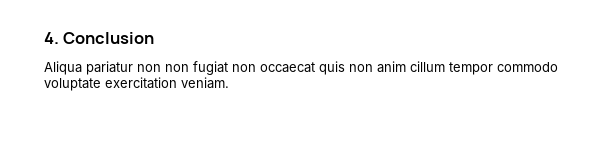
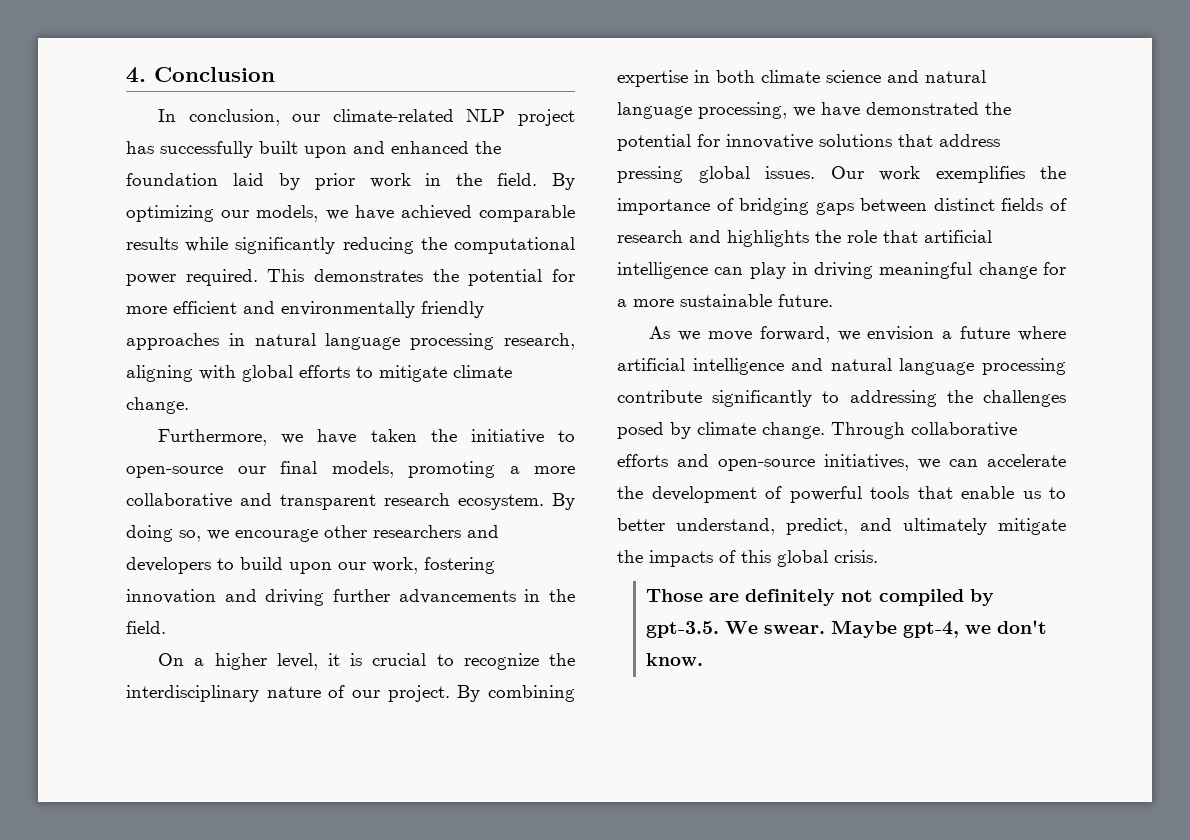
[44,61,558,75] [44,77,229,91] Aliqua pariatur non non fugiat non occaecat quis non anim cillum tempor commodo voluptate exercitation veniam. -> [158,109,575,126] [126,141,501,158] [126,173,575,190] [126,205,575,222] [126,237,575,254] [126,269,575,286] [126,301,484,318] [126,333,575,350] [126,365,512,382] [126,397,189,414] [158,429,575,446] [126,461,575,478] [126,493,575,510] [126,525,499,542] [126,557,495,574] [126,589,575,606] [126,621,166,634] [158,653,575,670] [126,685,575,702] [617,70,986,87] [617,102,1011,119] [617,134,1000,151] [617,166,1066,183] [617,198,1067,215] [617,230,992,247] [617,262,1066,279] [617,294,833,307] [649,326,1066,343] [617,358,1066,375] [617,390,1066,407] [617,422,1017,439] [617,454,1066,471] [617,486,1066,503] [617,518,1066,535] [617,550,878,567] [646,589,995,606] [646,620,1048,638] [646,653,704,666] In conclusion, our climate-related NLP project has successfully built upon and enhanced the foundation laid by prior work in the field. By optimizing our models, we have achieved comparable results while significantly reducing the computational power required. This demonstrates the potential for more efficient and environmentally friendly approaches in natural language processing research, aligning with global efforts to mitigate climate change. // Furthermore, we have taken the initiative to open-source our final models, promoting a more collaborative and transparent research ecosystem. By doing so, we encourage other researchers and developers to build upon our work, fostering innovation and driving further advancements in the field. // On a higher level, it is crucial to recognize the interdisciplinary nature of our project. By combining expertise in both climate science and natural language processing, we have demonstrated the potential for innovative solutions that address pressing global issues. Our work exemplifies the importance of bridging gaps between distinct fields of research and highlights the role that artificial intelligence can play in driving meaningful change for a more sustainable future. // As we move forward, we envision a future where artificial intelligence and natural language processing contribute significantly to addressing the challenges posed by climate change. Through collaborative efforts and open-source initiatives, we can accelerate the development of powerful tools that enable us to better understand, predict, and ultimately mitigate the impacts of this global crisis. // Those are definitely not compiled by gpt-3.5. We swear. Maybe gpt-4, we don't know.

